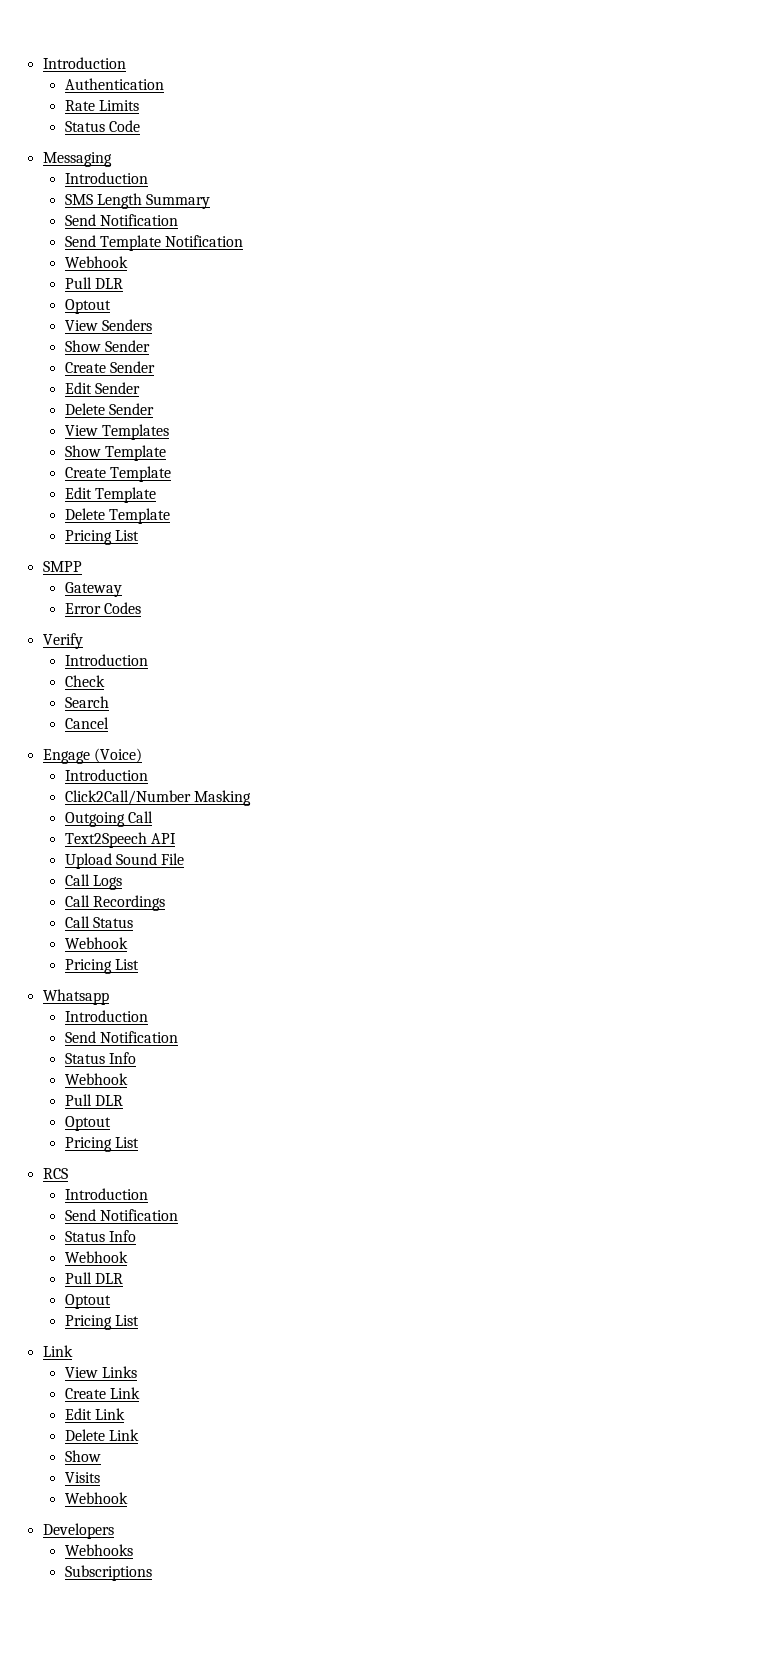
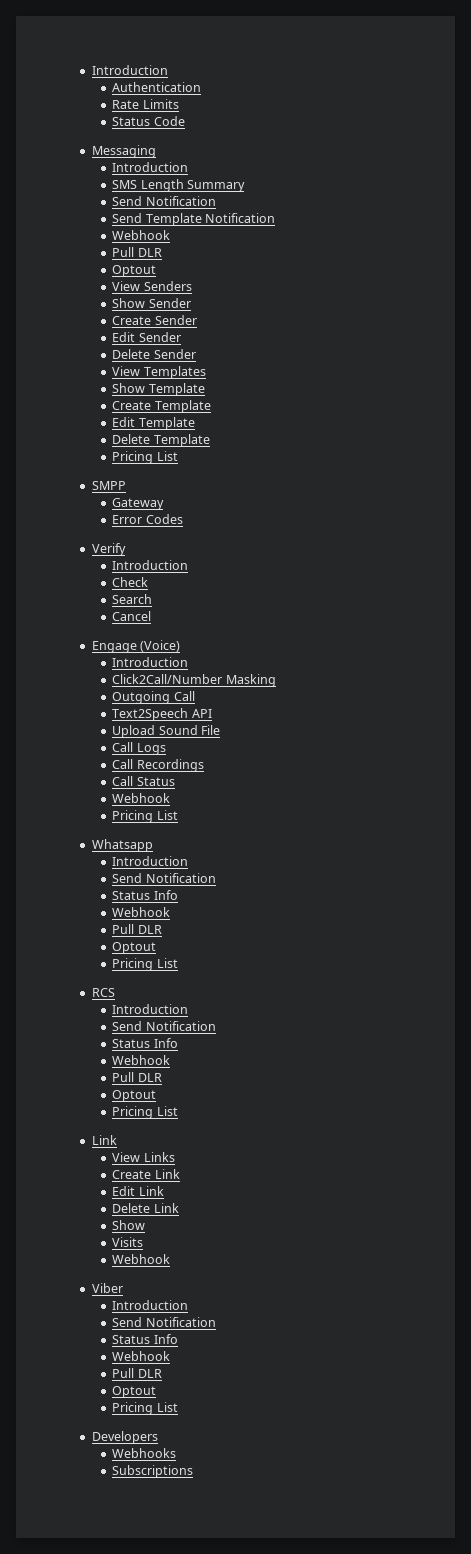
(128, 1498) none -> [91,1283,123,1293] [112,1300,189,1310] [112,1317,216,1327] [112,1334,178,1344] [112,1351,171,1361] [112,1368,162,1378] [112,1386,157,1398] [112,1402,178,1415] // Viber // Introduction // Send Notification // Status Info // Webhook // Pull DLR // Optout // Pricing List

